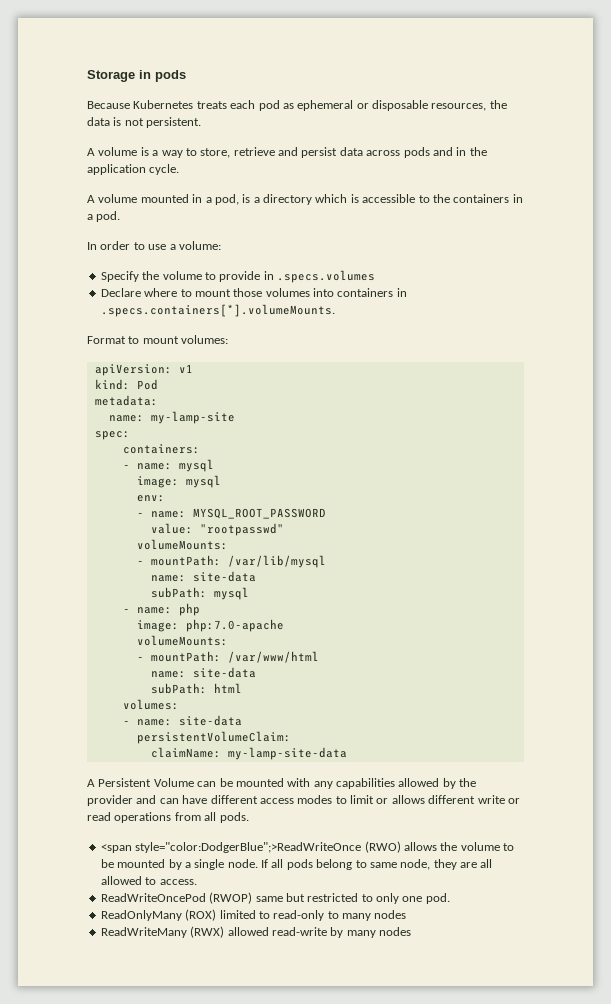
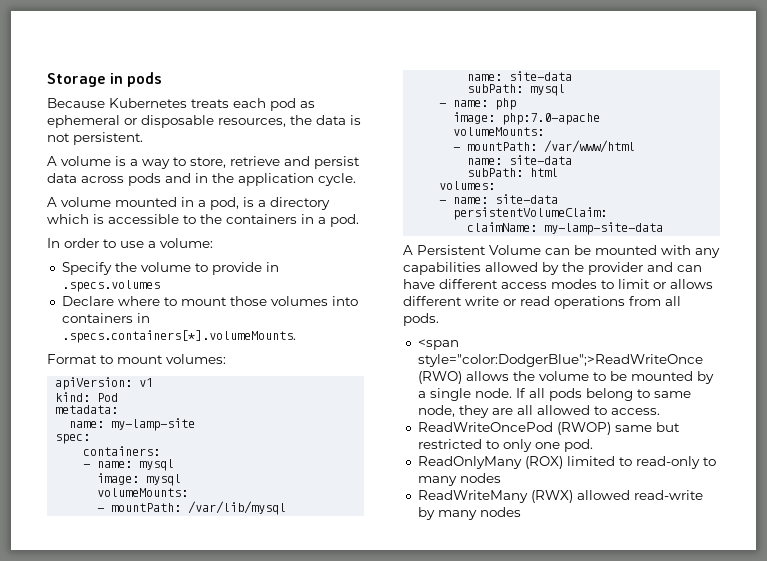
[136,495,165,502] [136,508,326,519] [150,523,284,536] // env: // - name: MYSQL_ROOT_PASSWORD // value: "rootpasswd" -> (182, 480) none

